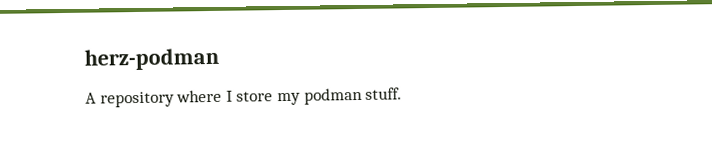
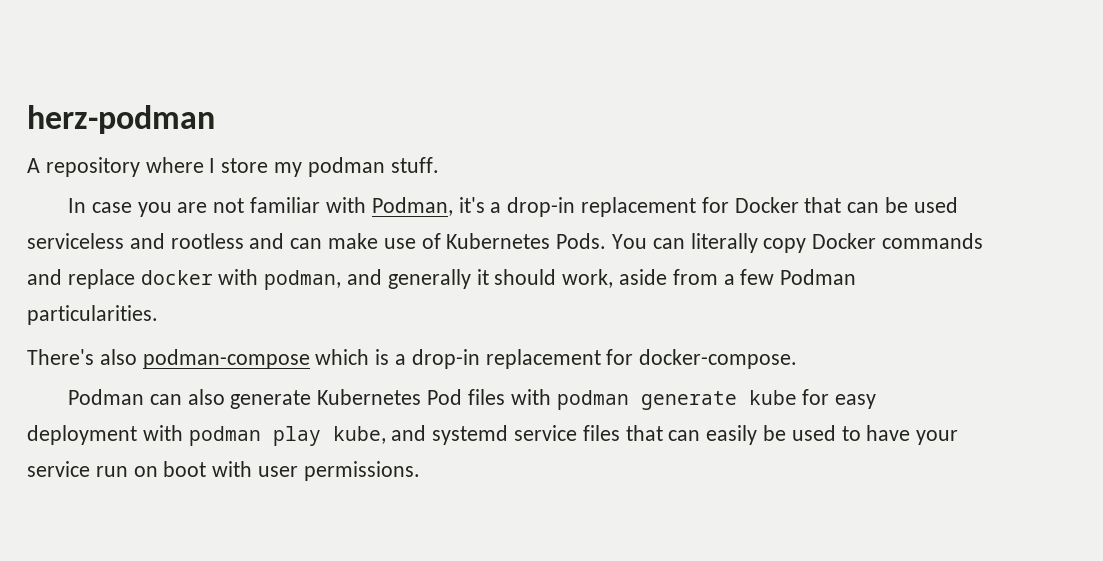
(403, 93) none -> [68,197,958,217] [27,233,984,253] [27,269,857,290] [27,305,158,325] [27,349,798,369] [68,389,877,410] [27,425,959,446] [27,461,420,481] // In case you are not familiar with Podman, it's a drop-in replacement for Docker that can be used serviceless and rootless and can make use of Kubernetes Pods. You can literally copy Docker commands and replace docker with podman, and generally it should work, aside from a few Podman particularities. // There's also podman-compose which is a drop-in replacement for docker-compose. // Podman can also generate Kubernetes Pod files with podman generate kube for easy deployment with podman play kube, and systemd service files that can easily be used to have your service run on boot with user permissions.

